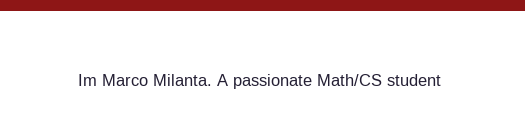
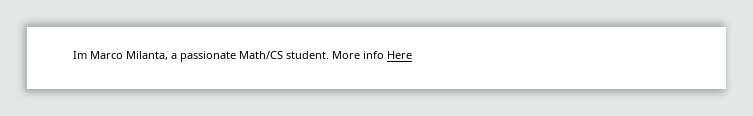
[153,74,441,89] Milanta. A passionate Math/CS student -> [126,51,412,62] Milanta, a passionate Math/CS student. More info Here

